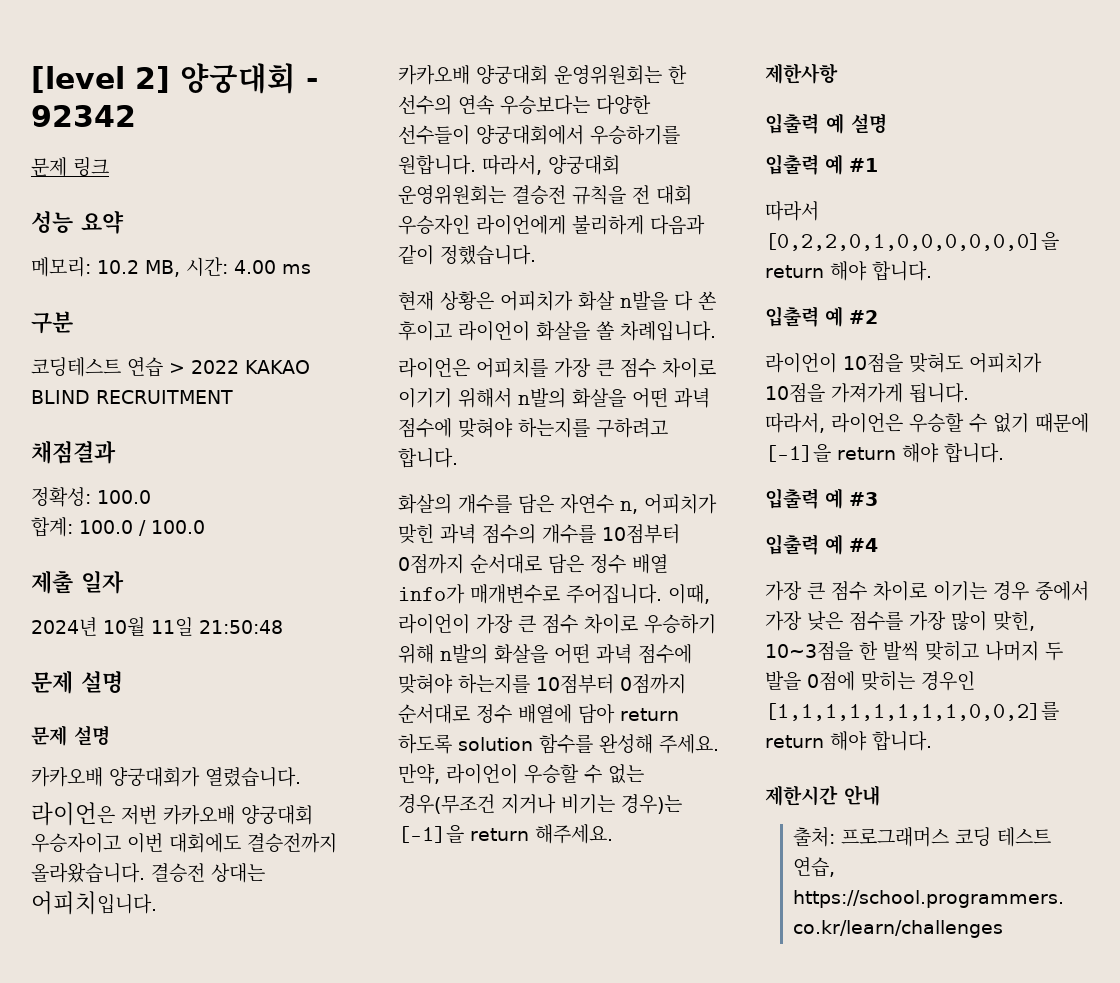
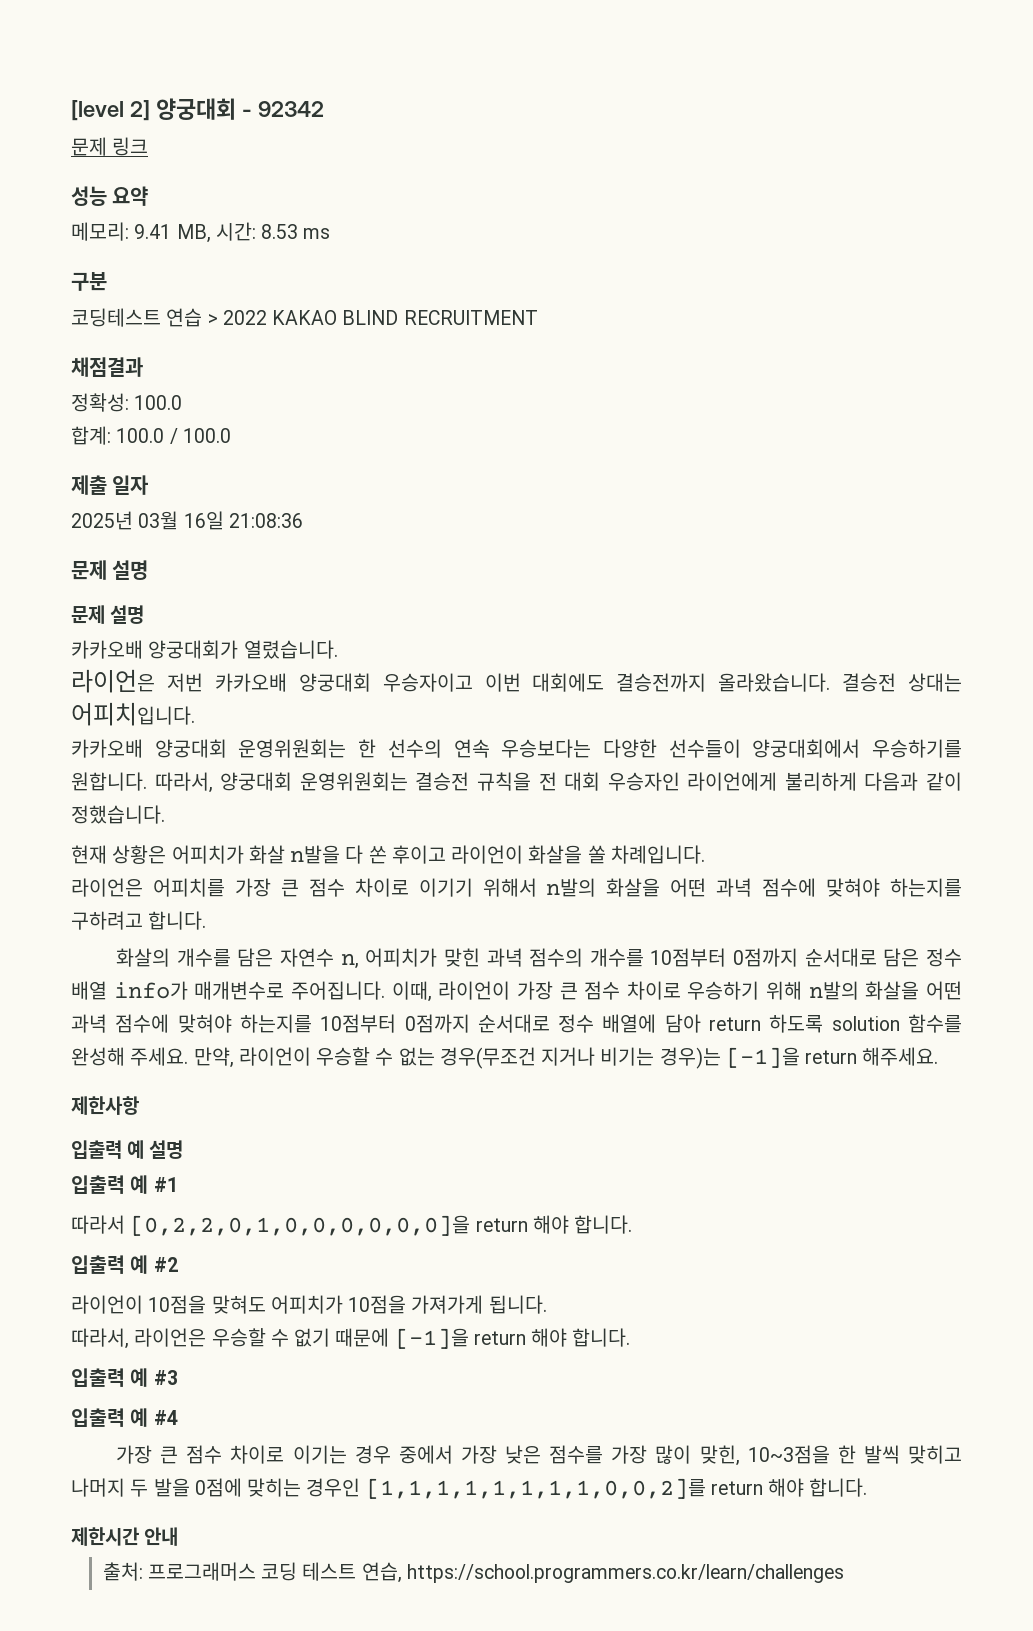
[97,260,139,274] 10.2 -> [134,224,172,239] 9.41
[234,260,276,274] 4.00 -> [261,224,299,239] 8.53
[31,616,283,636] 2024년 10월 11일 21:50:48 -> [71,511,303,530] 2025년 03월 16일 21:08:36

